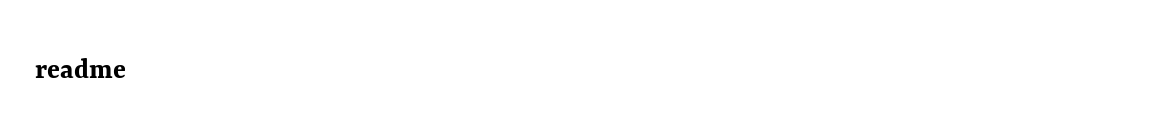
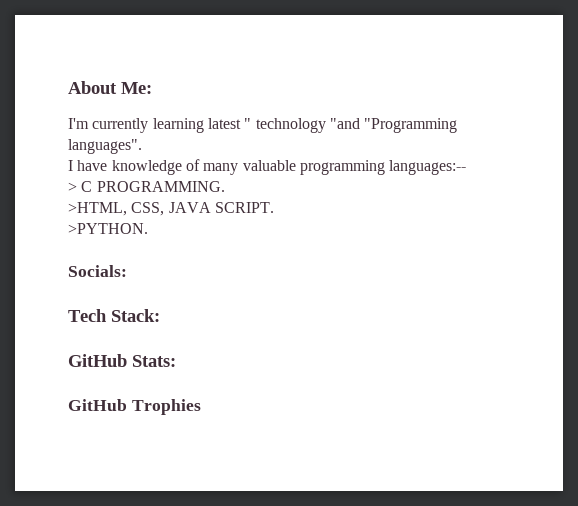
[35,58,126,78] readme -> [68,81,152,94] [68,118,458,133] [68,139,142,154] [68,159,467,175] [68,181,225,192] [68,202,274,216] [68,223,148,234] [68,265,127,277] [68,309,160,322] [68,354,176,367] [68,399,201,415] About Me: // I'm currently learning latest " technology "and "Programming languages". // I have knowledge of many valuable programming languages:-- // > C PROGRAMMING. // >HTML, CSS, JAVA SCRIPT. // >PYTHON. // Socials: // Tech Stack: // GitHub Stats: // GitHub Trophies

